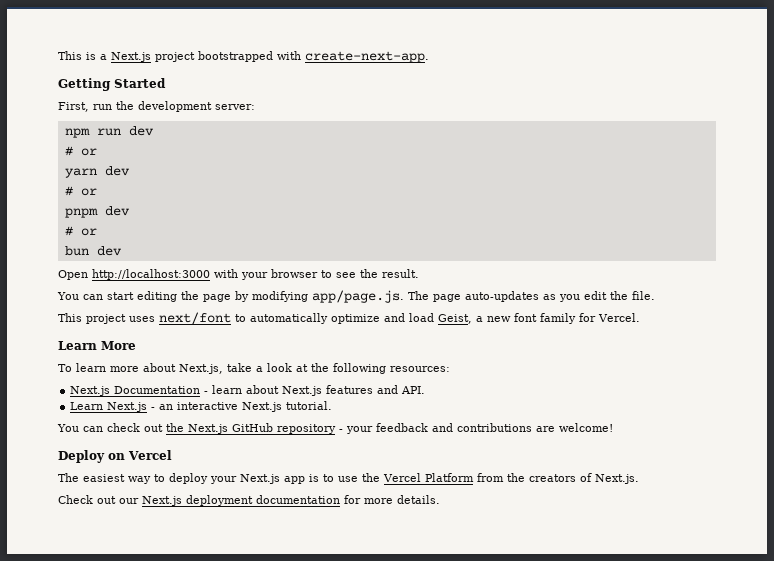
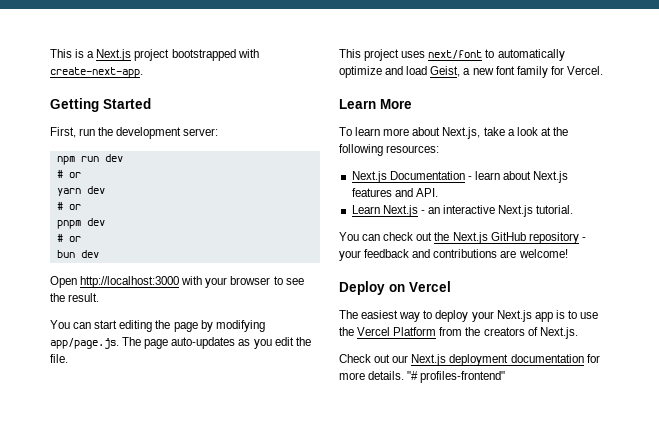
(440, 499) none -> [407,371,506,383] "# profiles-frontend"

